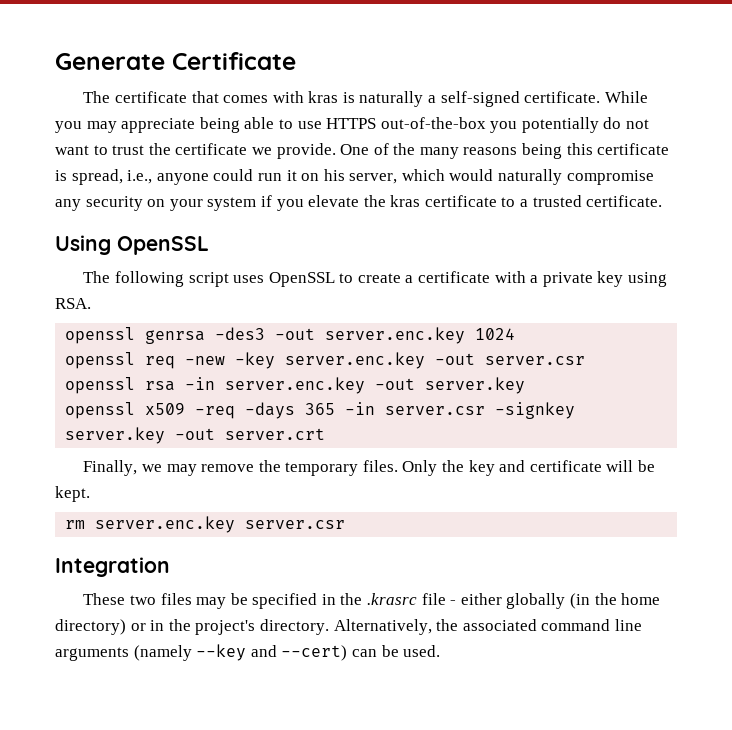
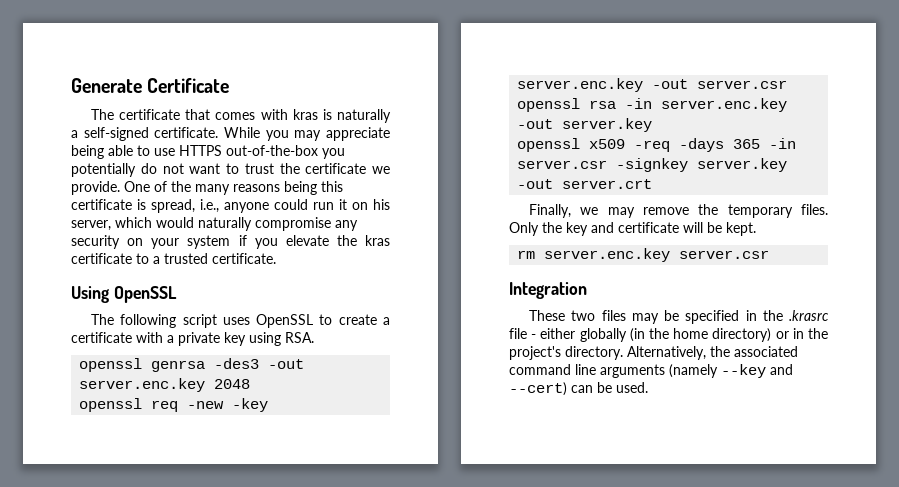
[475,328,516,340] 1024 -> [214,379,251,389] 2048

